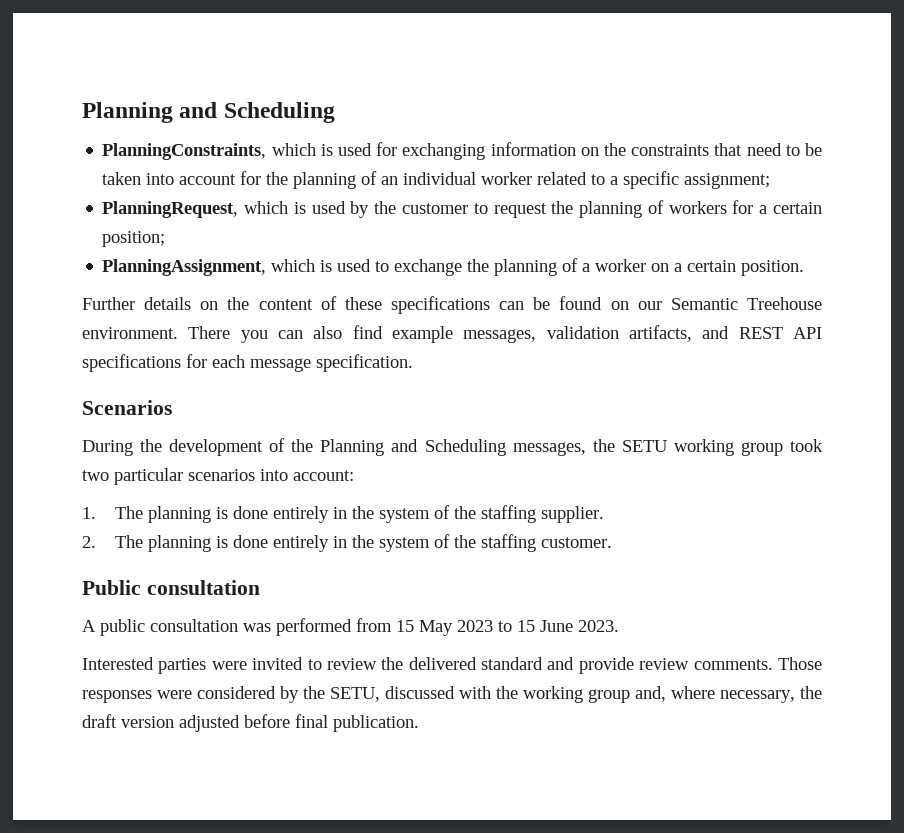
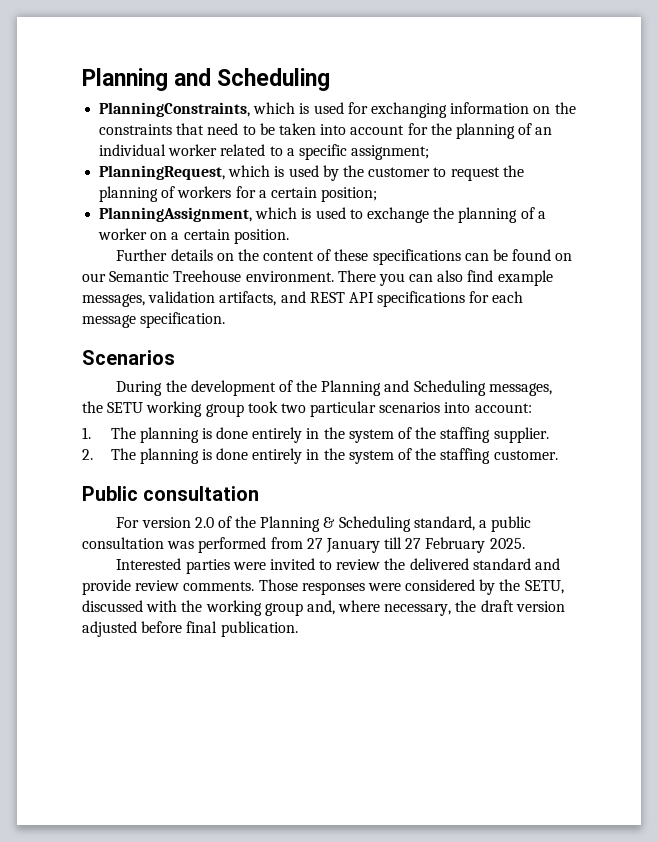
[82,620,96,632] A -> [116,516,488,532] For version 2.0 of the Planning & Scheduling standard, a
[396,620,619,636] 15 May 2023 to 15 June 2023. -> [306,537,525,553] 27 January till 27 February 2025.

